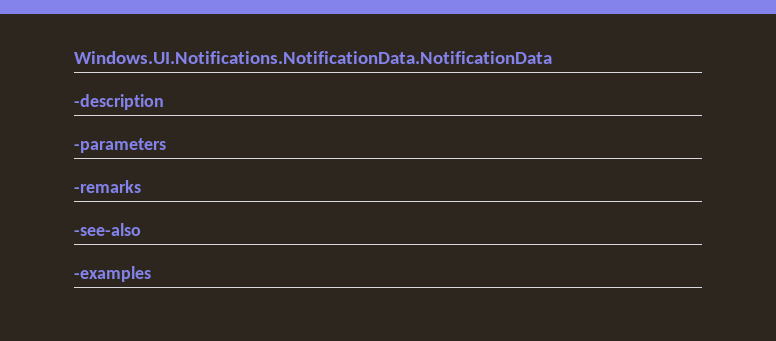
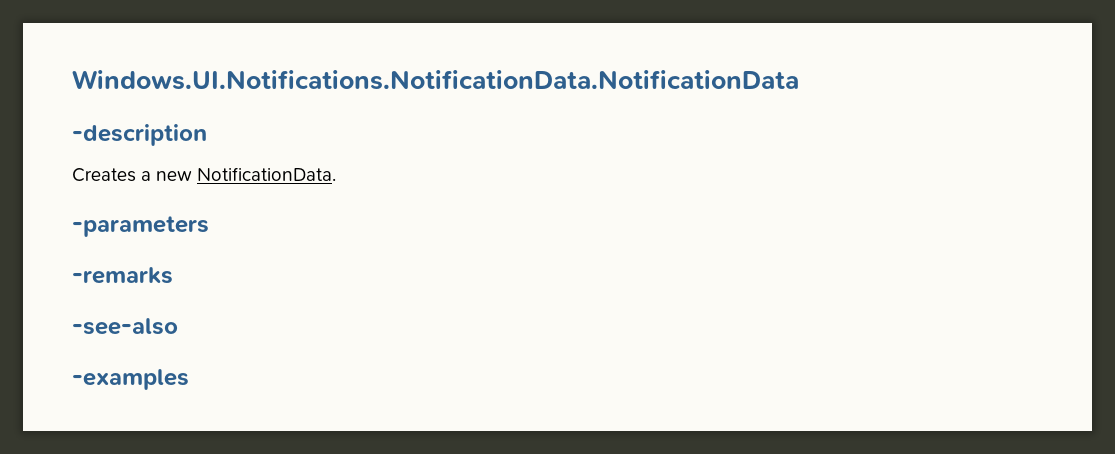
(164, 102) none -> [72,167,337,182] // Creates a new NotificationData.

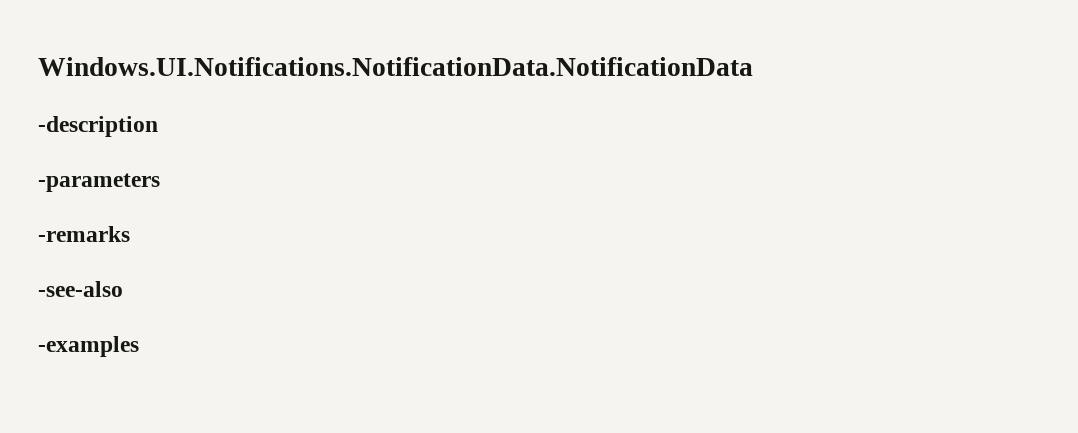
[72,167,337,182] // Creates a new NotificationData. -> (158, 126) none

